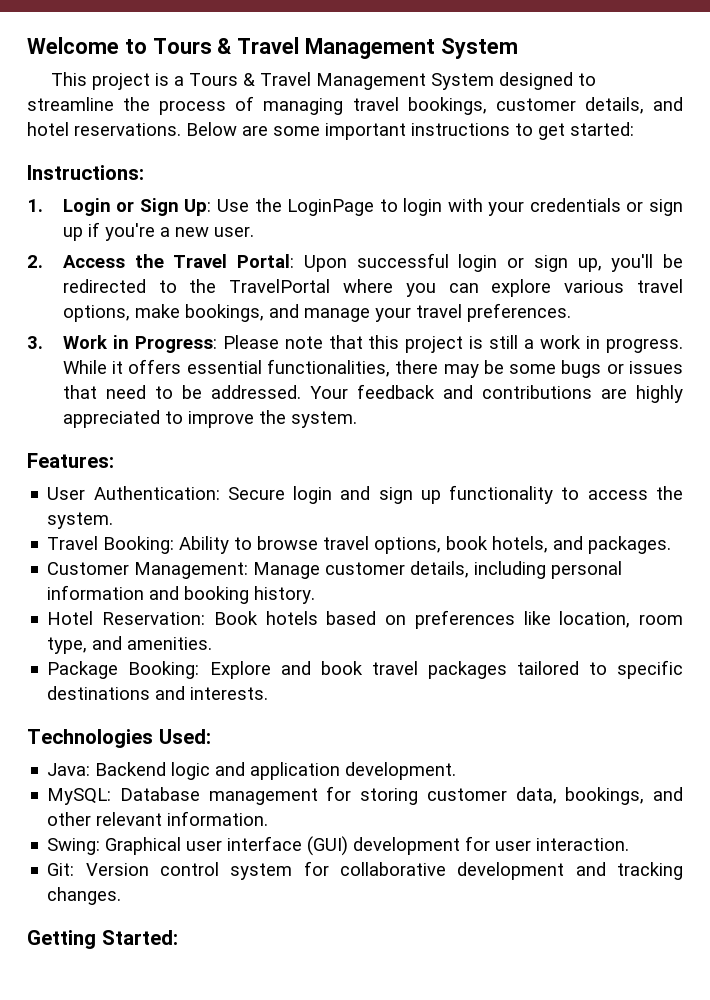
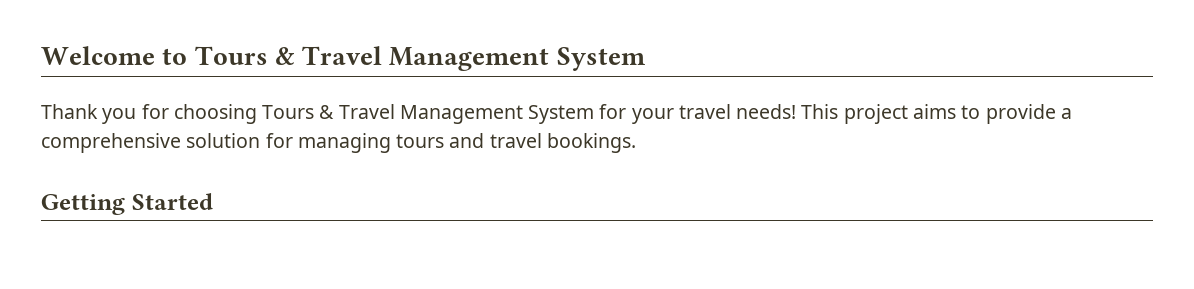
[51,72,597,90] [27,96,683,115] [27,122,634,140] [27,165,144,180] [27,198,683,216] [62,222,254,241] [27,253,683,272] [62,279,683,297] [62,303,571,322] [27,335,683,353] [62,359,683,378] [62,384,683,403] [62,410,357,428] [27,453,114,468] [47,485,683,504] [47,512,114,529] [47,536,672,554] [47,561,623,579] [47,585,316,604] [47,610,683,629] [47,636,213,654] [47,660,683,679] [47,686,269,700] [27,729,211,748] [47,762,457,780] [47,786,683,805] [47,811,269,826] [47,836,630,856] [47,861,683,880] [47,887,122,905] This project is a Tours & Travel Management System designed to streamline the process of managing travel bookings, customer details, and hotel reservations. Below are some important instructions to get started: // Instructions: // 1. Login or Sign Up: Use the LoginPage to login with your credentials or sign up if you're a new user. // 2. Access the Travel Portal: Upon successful login or sign up, you'll be redirected to the TravelPortal where you can explore various travel options, make bookings, and manage your travel preferences. // 3. Work in Progress: Please note that this project is still a work in progress. While it offers essential functionalities, there may be some bugs or issues that need to be addressed. Your feedback and contributions are highly appreciated to improve the system. // Features: // User Authentication: Secure login and sign up functionality to access the system. // Travel Booking: Ability to browse travel options, book hotels, and packages. // Customer Management: Manage customer details, including personal information and booking history. // Hotel Reservation: Book hotels based on preferences like location, room type, and amenities. // Package Booking: Explore and book travel packages tailored to specific destinations and interests. // Technologies Used: // Java: Backend logic and application development. // MySQL: Database management for storing customer data, bookings, and other relevant information. // Swing: Graphical user interface (GUI) development for user interaction. // Git: Version control system for collaborative development and tracking changes. -> [41,104,1072,124] [41,133,636,153] Thank you for choosing Tours & Travel Management System for your travel needs! This project aims to provide a comprehensive solution for managing tours and travel bookings.
[101,930,178,945] Started: -> [131,193,213,210] Started

